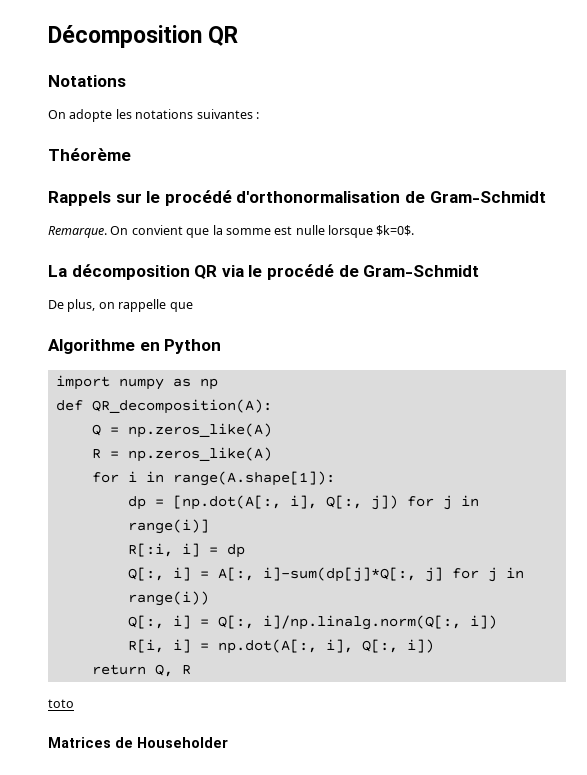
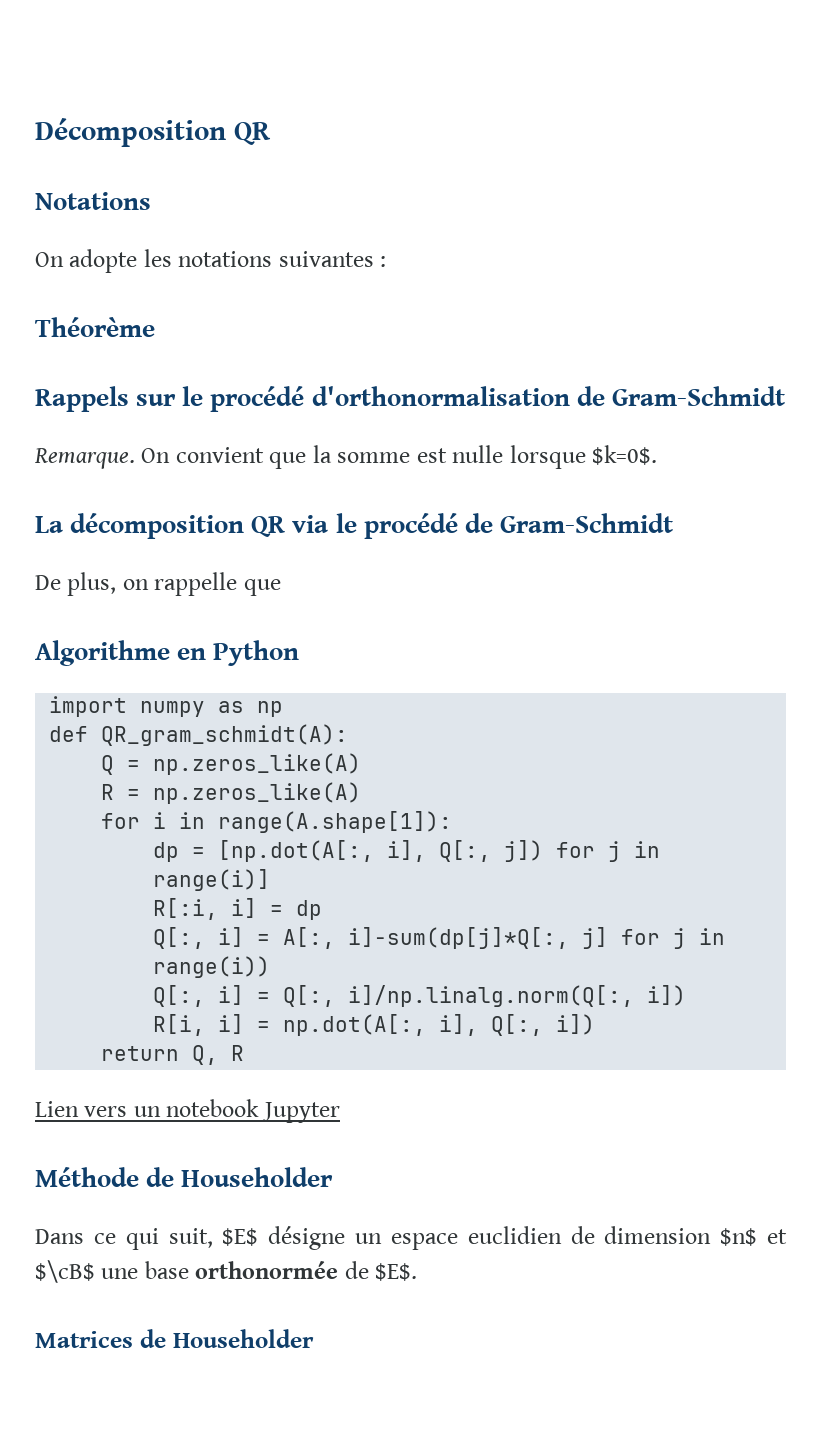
[91,399,272,414] QR_decomposition(A): -> [101,724,349,746] QR_gram_schmidt(A):
[48,699,74,708] toto -> [35,1099,340,1123] [35,1167,334,1187] [35,1226,788,1250] [35,1260,418,1283] Lien vers un notebook Jupyter // Méthode de Householder // Dans ce qui suit, $E$ désigne un espace euclidien de dimension $n$ et $\cB$ une base orthonormée de $E$.

